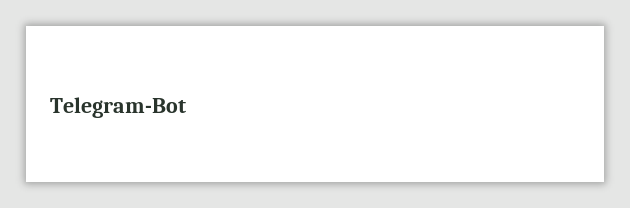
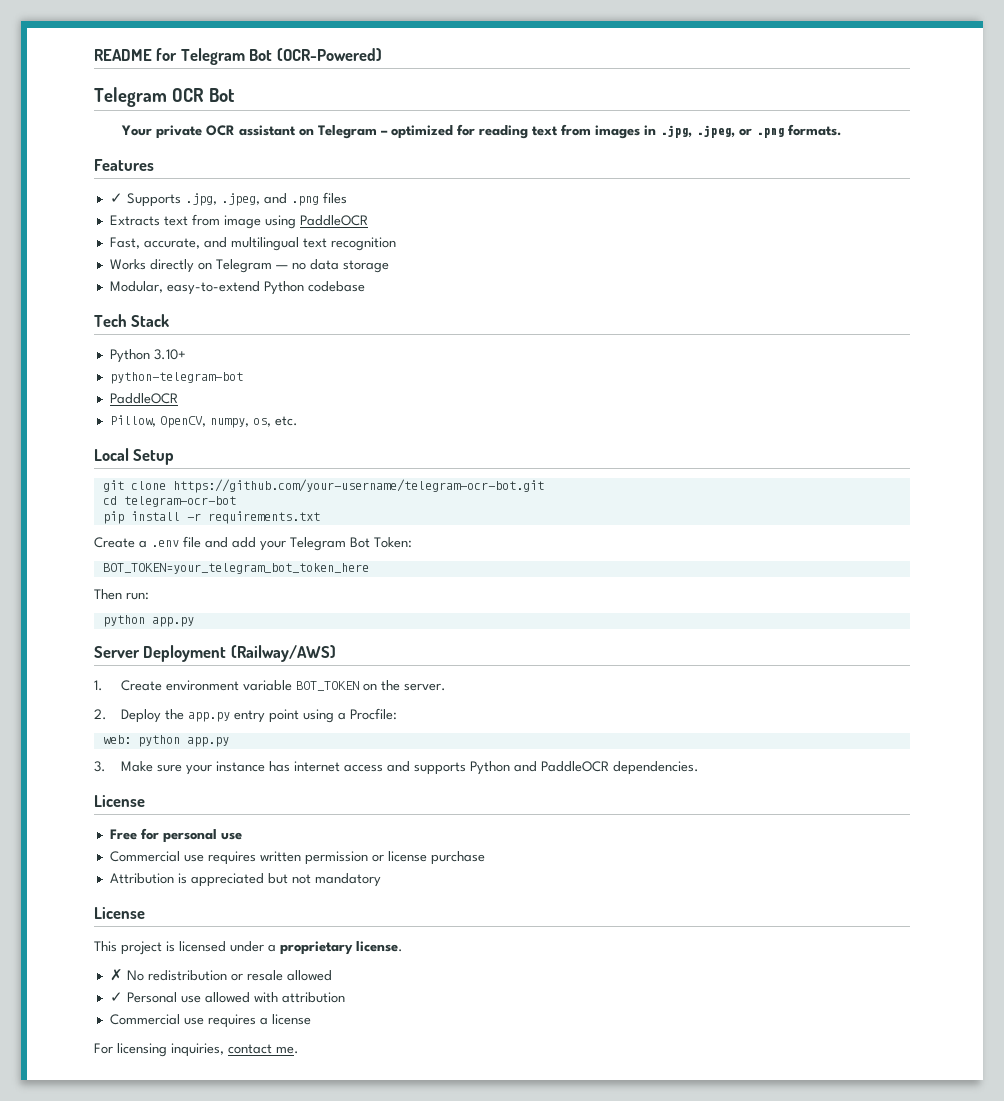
[50,97,186,118] Telegram-Bot -> [94,48,382,65] [94,87,235,107] [121,124,842,139] [94,159,154,171] [109,192,347,207] [109,214,368,229] [109,237,396,251] [109,259,389,273] [109,281,365,295] [94,314,170,327] [109,349,186,363] [109,372,243,384] [109,393,178,404] [109,415,298,428] [94,448,175,465] [102,479,544,493] [102,496,236,507] [102,511,320,524] [94,536,412,551] [102,563,369,574] [94,589,149,600] [102,615,194,627] [94,645,336,662] [94,680,447,691] [94,708,398,723] [102,735,229,747] [94,761,700,775] [94,795,145,807] [109,828,242,843] [109,851,485,865] [109,873,381,887] [94,907,145,919] [94,941,403,955] [109,969,332,981] [109,992,345,1003] [109,1014,311,1028] [94,1043,299,1057] README for Telegram Bot (OCR-Powered) // Telegram OCR Bot // Your private OCR assistant on Telegram – optimized for reading text from images in .jpg, .jpeg, or .png formats. // Features // ✓ Supports .jpg, .jpeg, and .png files // Extracts text from image using PaddleOCR // Fast, accurate, and multilingual text recognition // Works directly on Telegram — no data storage // Modular, easy-to-extend Python codebase // Tech Stack // Python 3.10+ // python-telegram-bot // PaddleOCR // Pillow, OpenCV, numpy, os, etc. // Local Setup // git clone https://github.com/your-username/telegram-ocr-bot.git // cd telegram-ocr-bot // pip install -r requirements.txt // Create a .env file and add your Telegram Bot Token: // BOT_TOKEN=your_telegram_bot_token_here // Then run: // python app.py // Server Deployment (Railway/AWS) // 1. Create environment variable BOT_TOKEN on the server. // 2. Deploy the app.py entry point using a Procfile: // web: python app.py // 3. Make sure your instance has internet access and supports Python and PaddleOCR dependencies. // License // Free for personal use // Commercial use requires written permission or license purchase // Attribution is appreciated but not mandatory // License // This project is licensed under a proprietary license. // ✗ No redistribution or resale allowed // ✓ Personal use allowed with attribution // Commercial use requires a license // For licensing inquiries, contact me.

